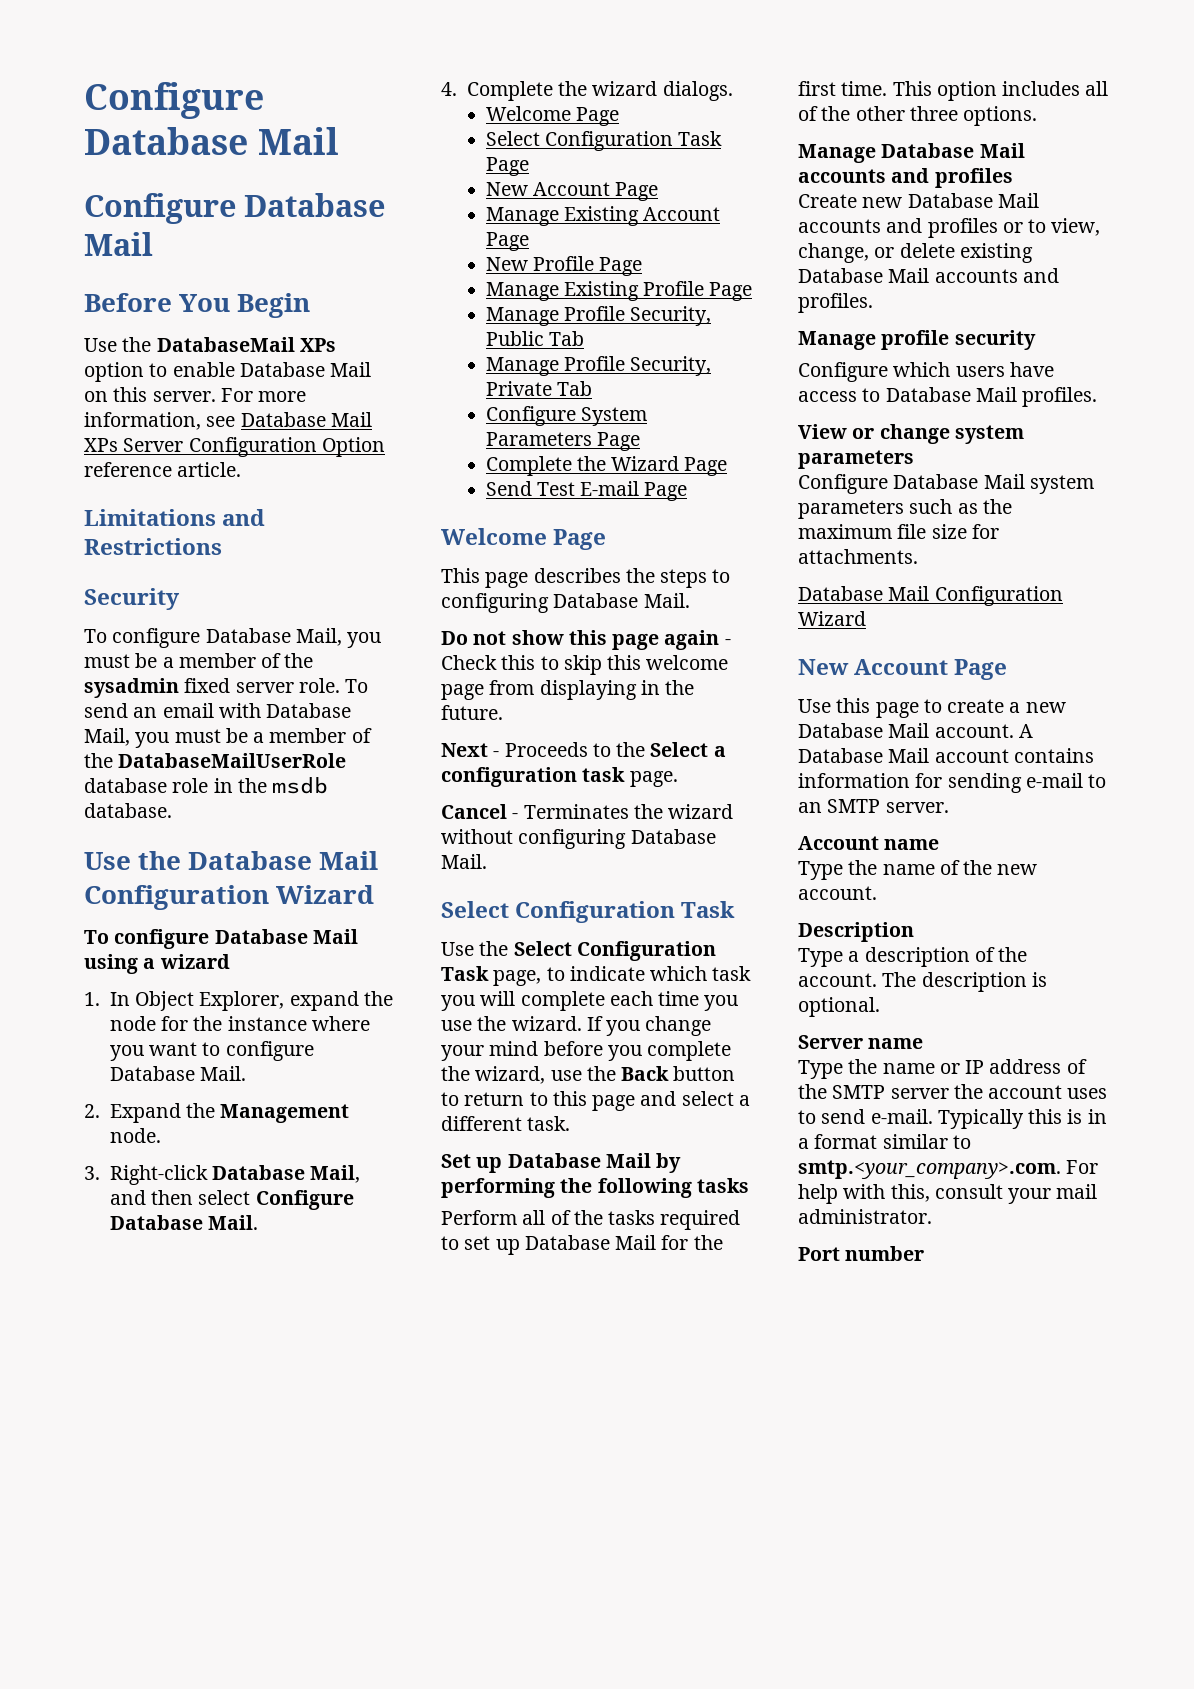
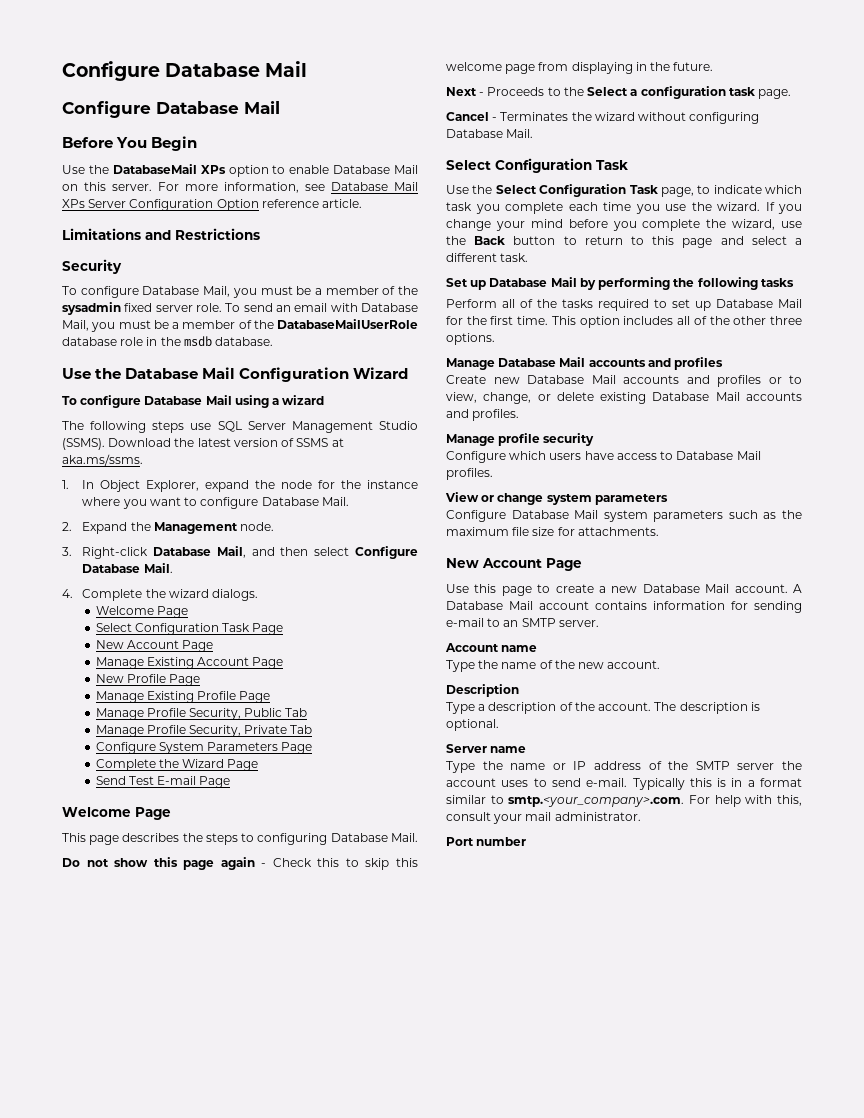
(230, 961) none -> [62,421,418,433] [62,438,344,450] [62,454,143,466] // The following steps use SQL Server Management Studio (SSMS). Download the latest version of SSMS at aka.ms/ssms.
[480,991,516,1006] will -> (500, 209) none
[798,586,1063,606] [798,611,866,626] // Database Mail Configuration Wizard -> (659, 531) none

